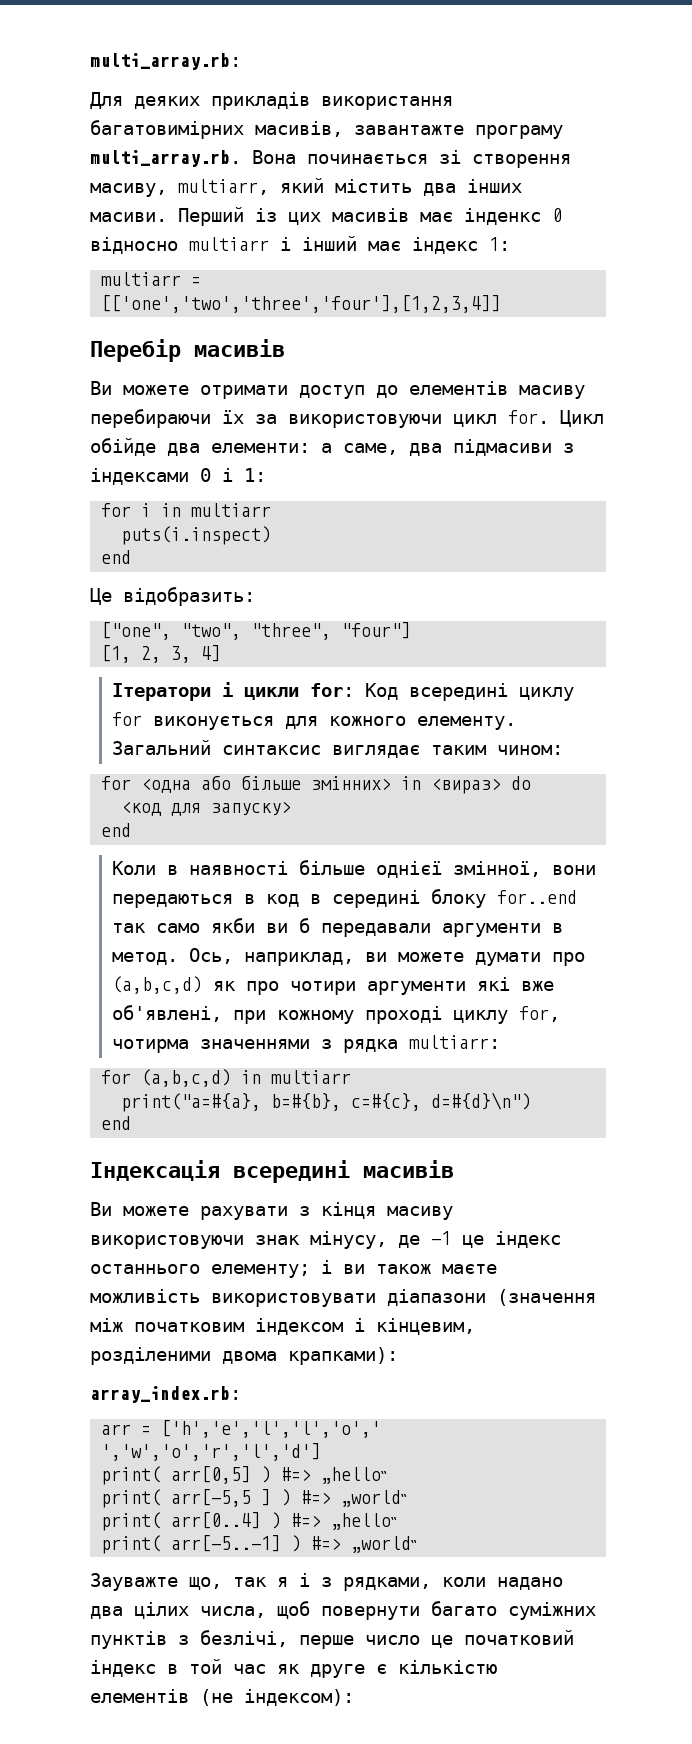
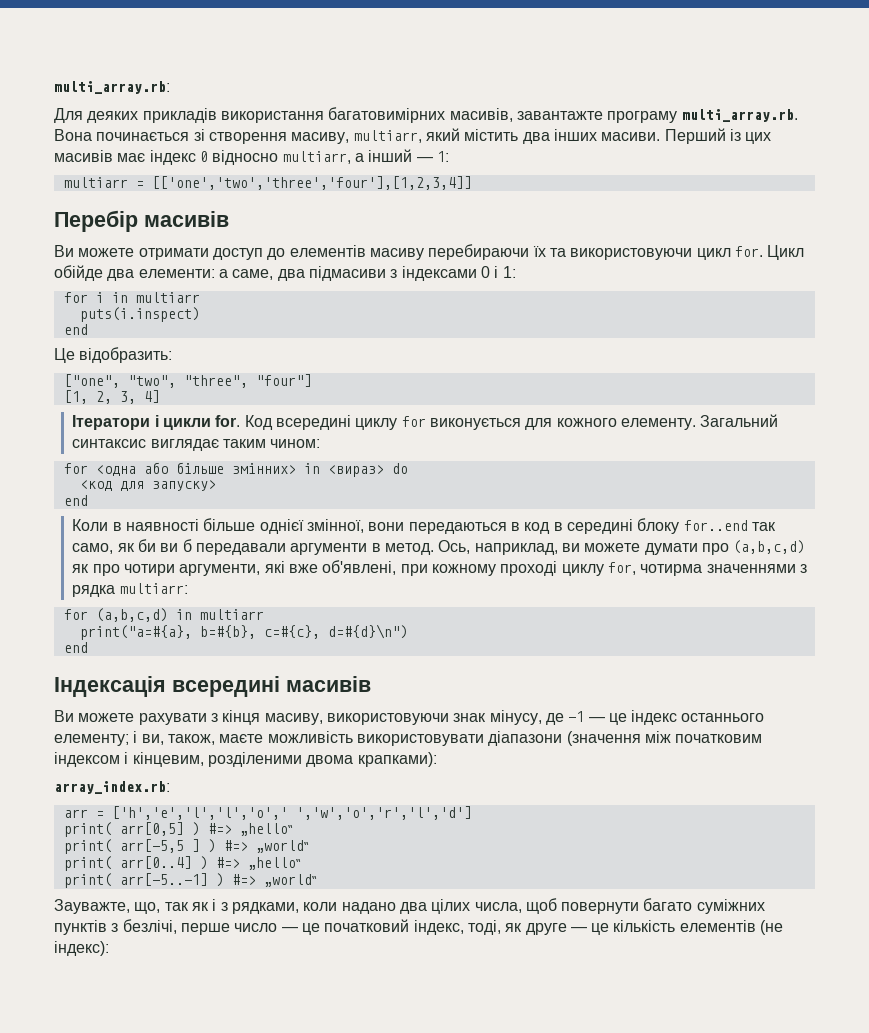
[464,208,541,225] інденкс -> [149,150,196,165] індекс
[189,236,478,254] multiarr і інший має індекс -> [282,149,433,164] multiarr, а інший —
[255,414,277,424] за -> [549,248,566,257] та
[310,683,355,697] for: -> [215,415,241,427] for.
[156,918,256,933] само якби -> [72,539,157,554] само, як би
[367,981,467,995] аргументи -> [179,564,261,576] аргументи,
[387,1206,453,1220] масиву -> [264,713,323,725] масиву,
(451, 1238) none -> [588,717,605,722] —
[343,1264,431,1274] ви також -> [141,734,215,745] ви, також,
[90,1573,178,1591] Зауважте -> [54,899,130,914] Зауважте,
[277,1577,288,1587] я -> [191,902,209,911] як
(420, 1640) none -> [281,927,298,932] —
[90,1659,497,1678] індекс в той час як друге є кількістю -> [413,920,676,935] індекс, тоді, як друге — це кількість
[244,1689,354,1706] індексом): -> [54,941,109,956] індекс):

